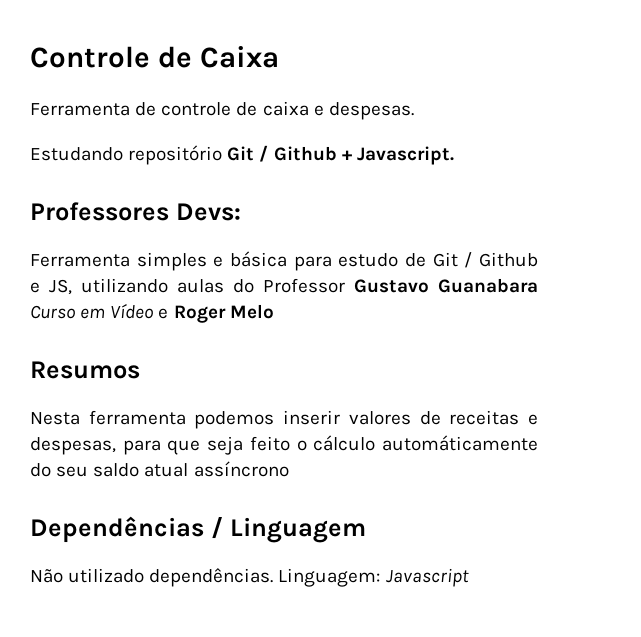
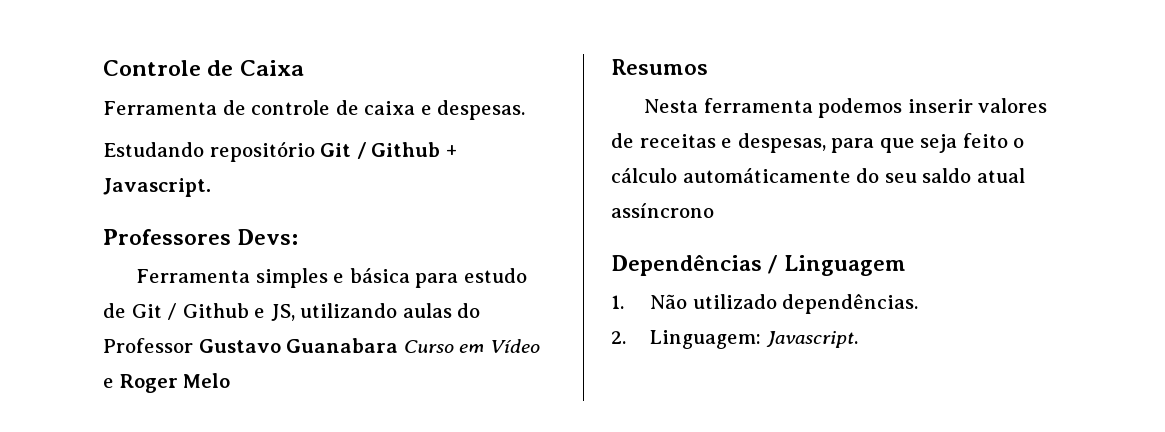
(366, 530) none -> [611,295,624,309] 1.
[278,568,469,587] Linguagem: Javascript -> [611,330,858,349] // 2. Linguagem: Javascript.

